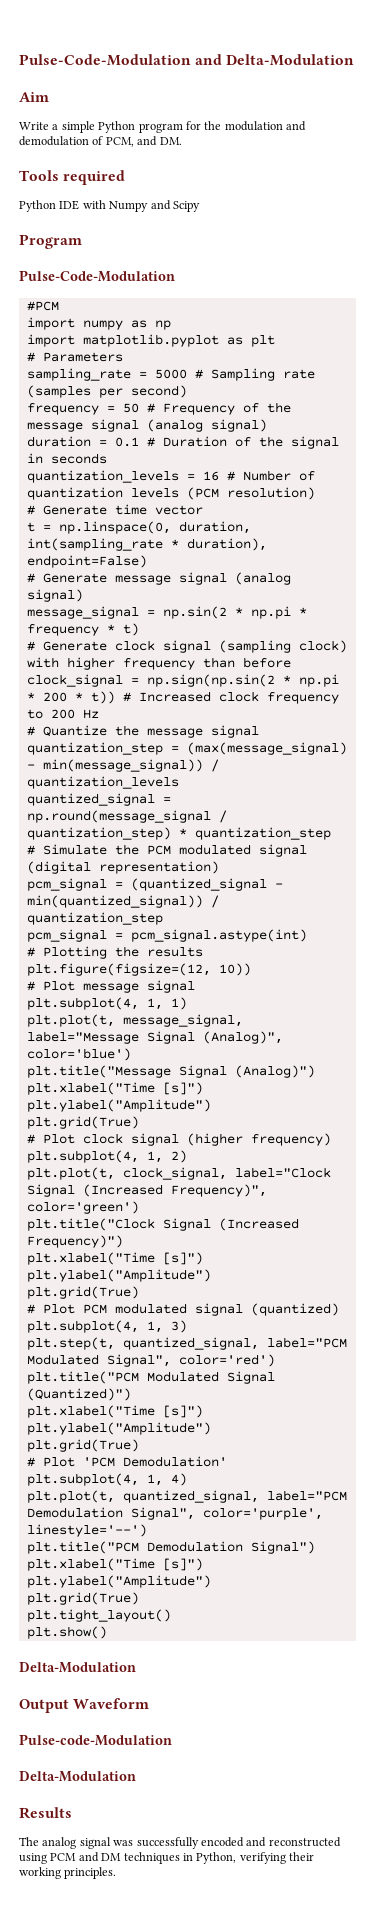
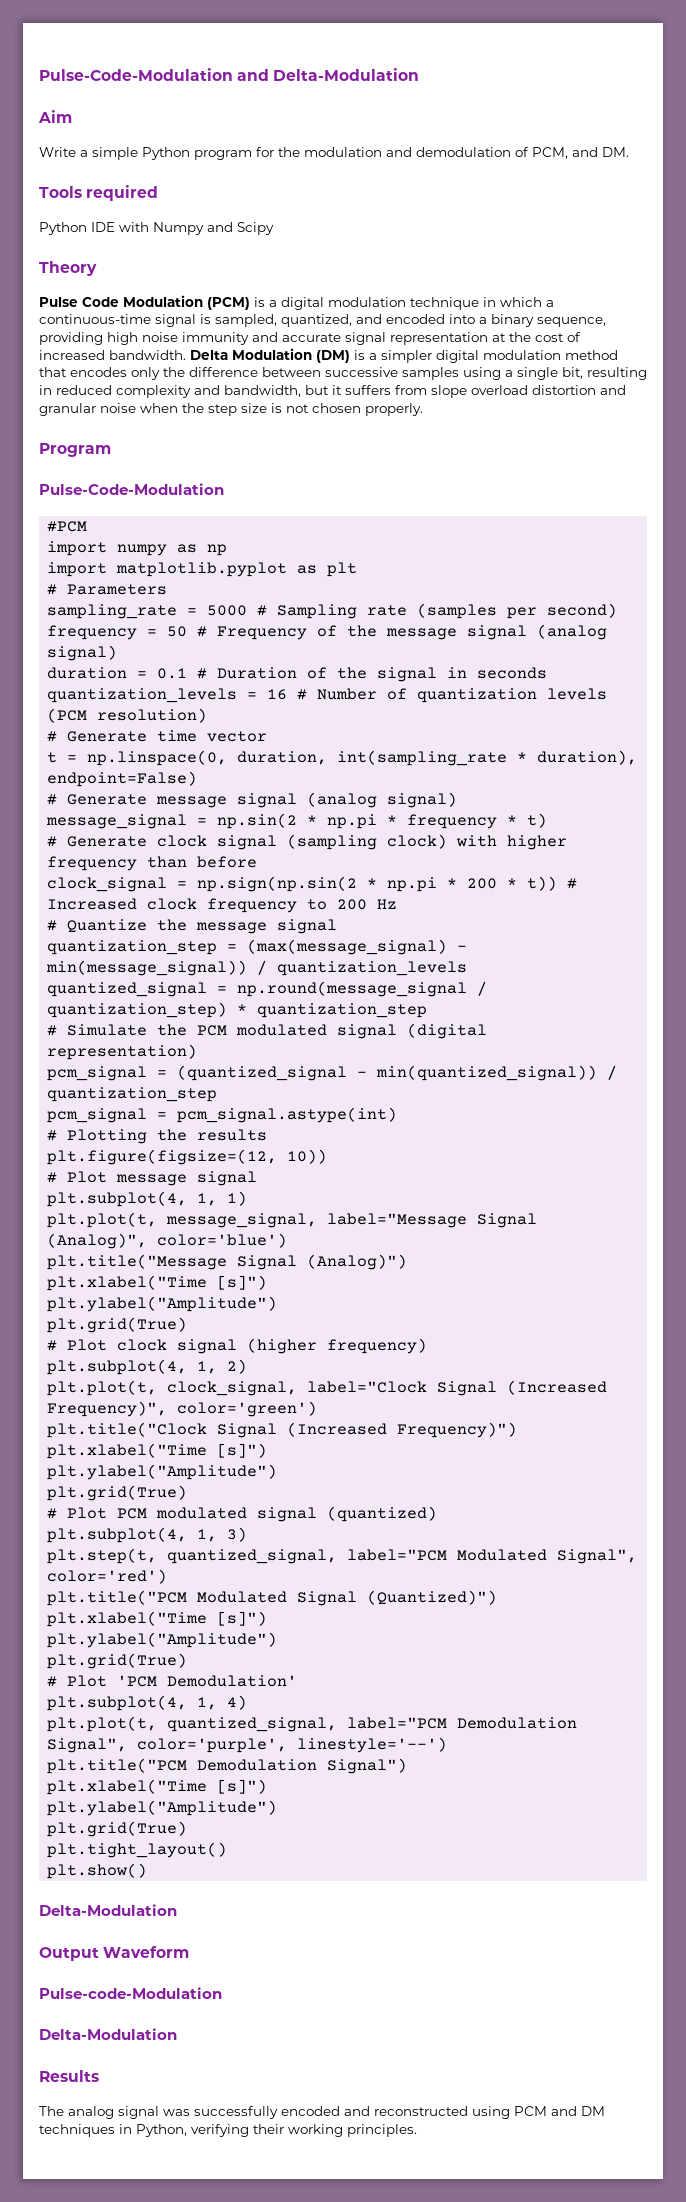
(200, 206) none -> [39,261,97,276] [39,295,554,310] [39,314,606,327] [39,332,581,345] [39,348,618,363] [39,367,647,380] [39,385,626,398] [39,403,423,416] // Theory // Pulse Code Modulation (PCM) is a digital modulation technique in which a continuous-time signal is sampled, quantized, and encoded into a binary sequence, providing high noise immunity and accurate signal representation at the cost of increased bandwidth. Delta Modulation (DM) is a simpler digital modulation method that encodes only the difference between successive samples using a single bit, resulting in reduced complexity and bandwidth, but it suffers from slope overload distortion and granular noise when the step size is not chosen properly.

